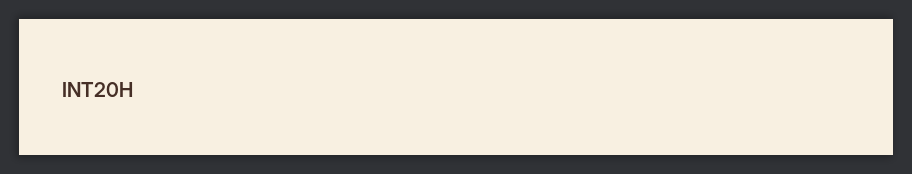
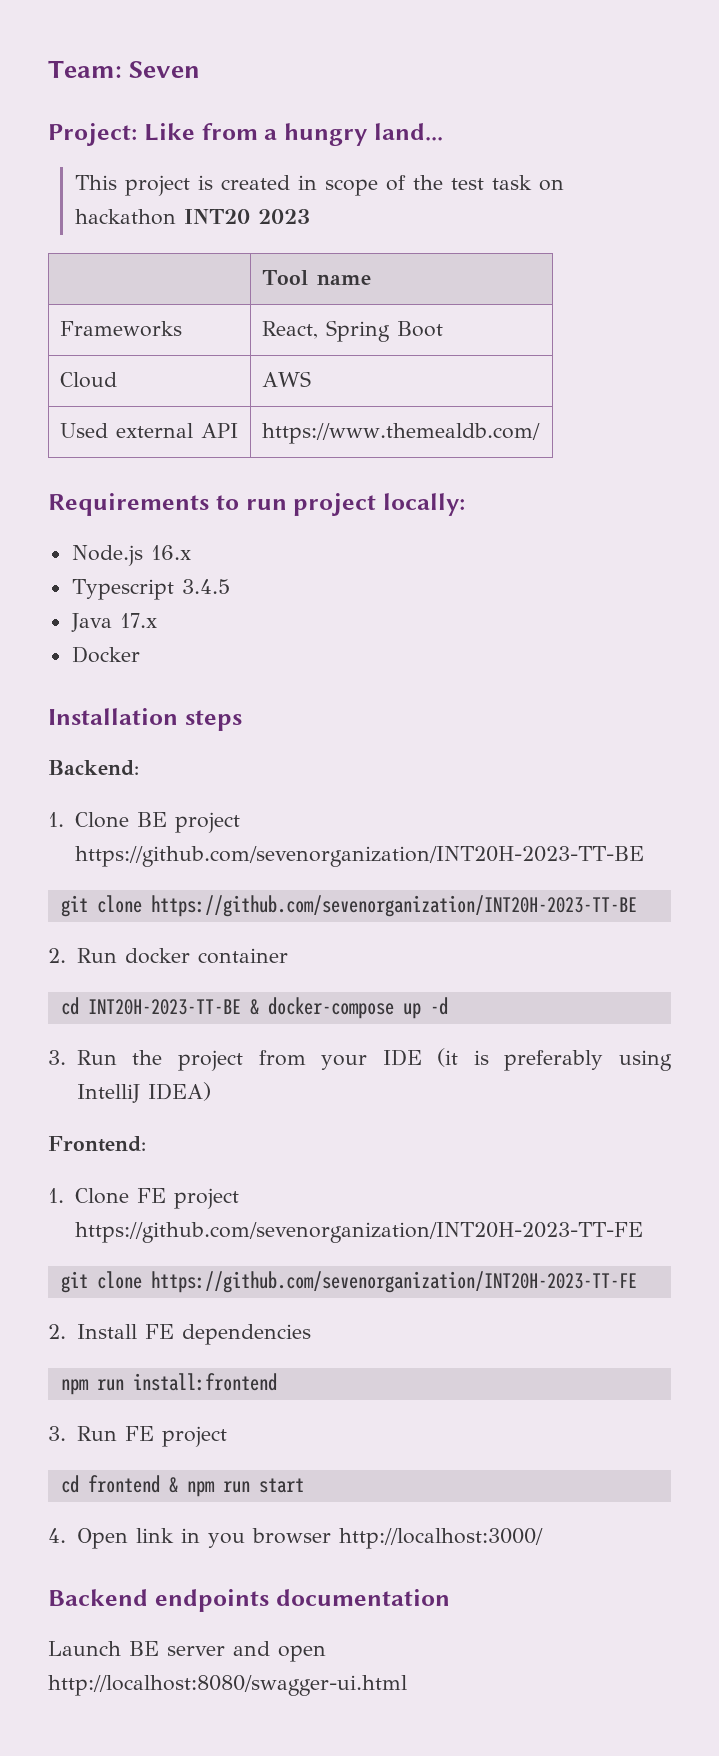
[62,82,133,97] INT20H -> [48,60,201,78] [48,123,443,146] [74,175,564,196] [74,209,310,225] [262,270,372,285] [60,321,183,337] [262,320,444,342] [60,372,118,388] [262,371,312,387] [60,423,239,438] [262,423,541,444] [48,493,465,516] [71,545,191,566] [71,579,230,600] [70,613,157,632] [71,646,140,663] [48,708,242,731] [48,760,139,776] [48,812,240,833] [74,846,644,867] [60,895,637,917] [48,948,288,964] [60,997,448,1019] [48,1048,672,1071] [76,1082,211,1103] [48,1136,146,1152] [48,1188,239,1209] [74,1222,643,1243] [60,1271,637,1293] [48,1324,311,1345] [60,1373,277,1395] [48,1426,227,1447] [60,1475,304,1497] [48,1528,543,1549] [48,1589,450,1612] [48,1641,326,1662] [48,1675,407,1696] Team: Seven // Project: Like from a hungry land... // This project is created in scope of the test task on hackathon INT20 2023 // | Tool name // Frameworks | React, Spring Boot // Cloud | AWS // Used external API | https://www.themealdb.com/ // Requirements to run project locally: // Node.js 16.x // Typescript 3.4.5 // Java 17.x // Docker // Installation steps // Backend: // 1. Clone BE project https://github.com/sevenorganization/INT20H-2023-TT-BE // git clone https://github.com/sevenorganization/INT20H-2023-TT-BE // 2. Run docker container // cd INT20H-2023-TT-BE & docker-compose up -d // 3. Run the project from your IDE (it is preferably using IntelliJ IDEA) // Frontend: // 1. Clone FE project https://github.com/sevenorganization/INT20H-2023-TT-FE // git clone https://github.com/sevenorganization/INT20H-2023-TT-FE // 2. Install FE dependencies // npm run install:frontend // 3. Run FE project // cd frontend & npm run start // 4. Open link in you browser http://localhost:3000/ // Backend endpoints documentation // Launch BE server and open http://localhost:8080/swagger-ui.html

